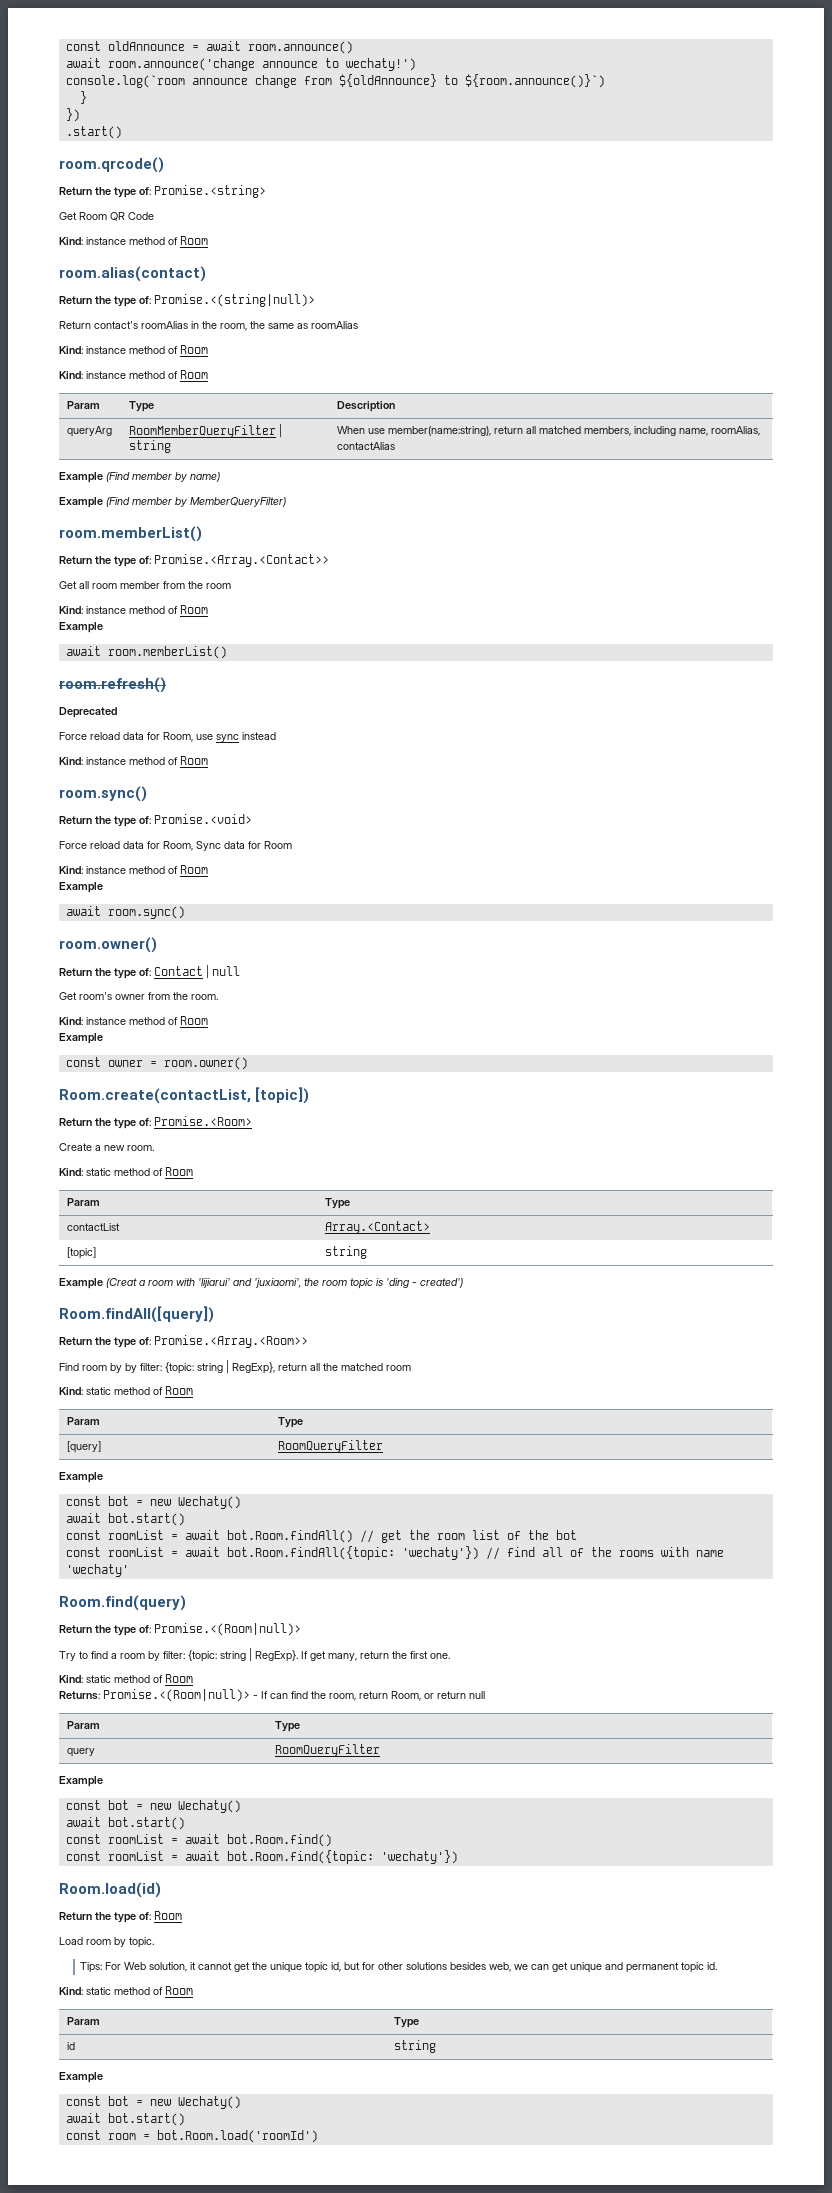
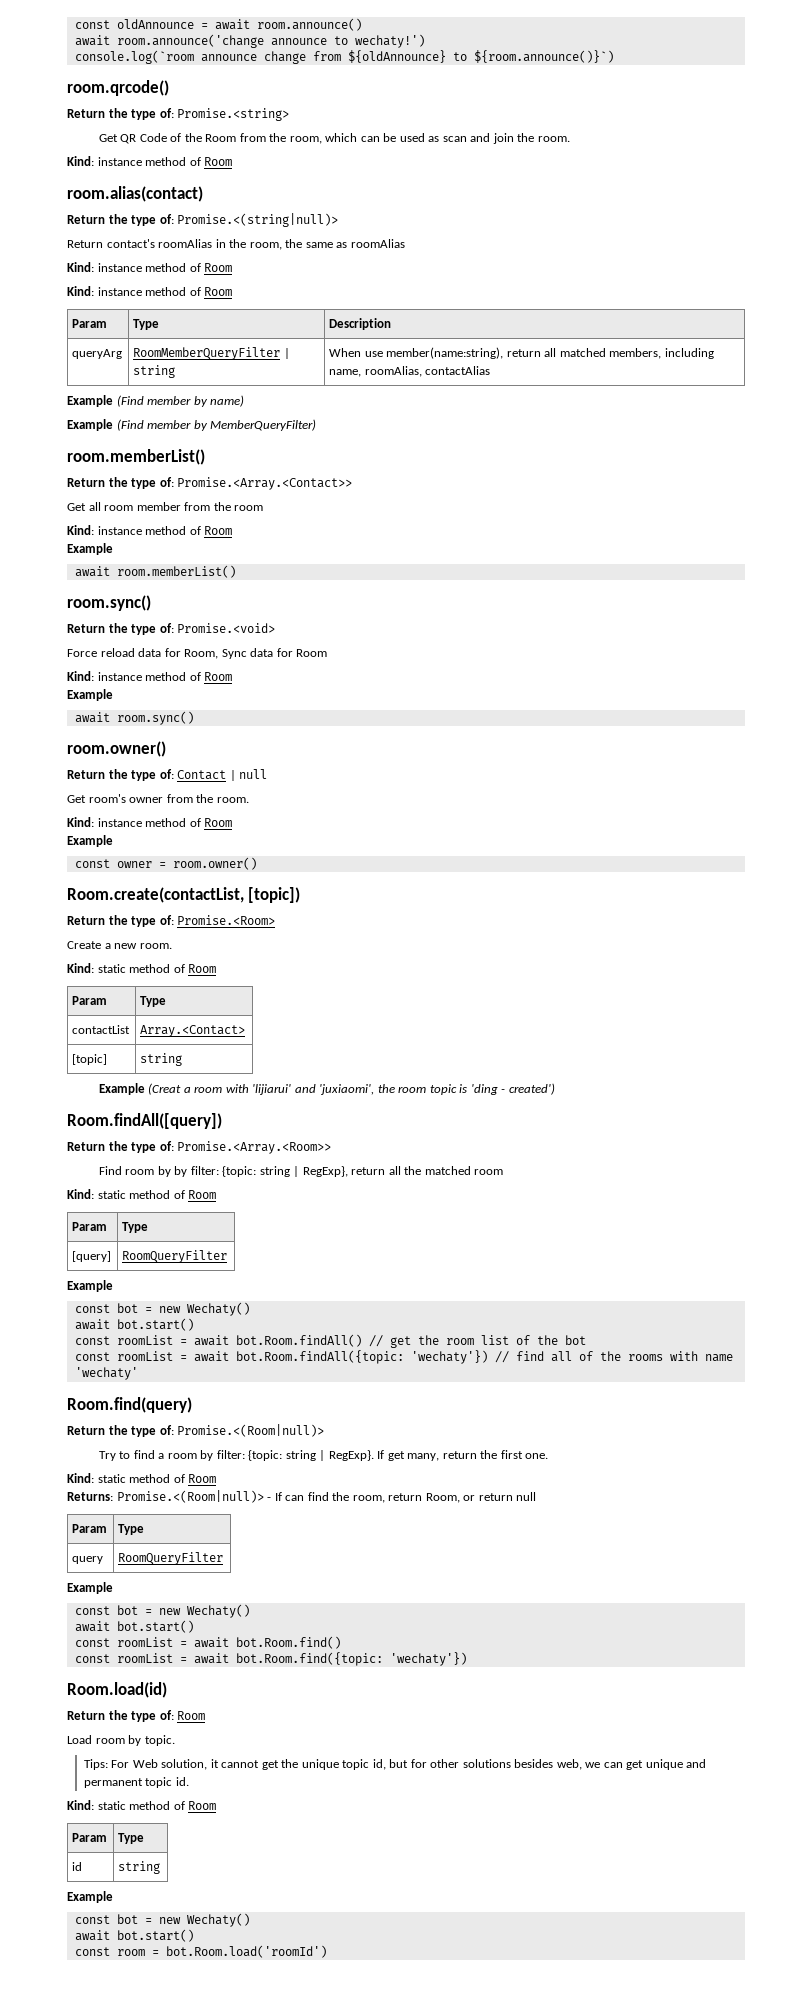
[79,91,87,104] [65,108,80,122] [65,126,122,139] // } // }) // .start() -> (614, 56) none
[79,212,107,220] Room -> (118, 138) none
(154, 216) none -> [170,133,570,144] of the Room from the room, which can be used as scan and join the room.
[59,677,166,693] [59,707,117,718] [59,732,276,742] [59,756,208,765] // room.refresh() // Deprecated // Force reload data for Room, use sync instead // Kind: instance method of Room -> (236, 571) none

